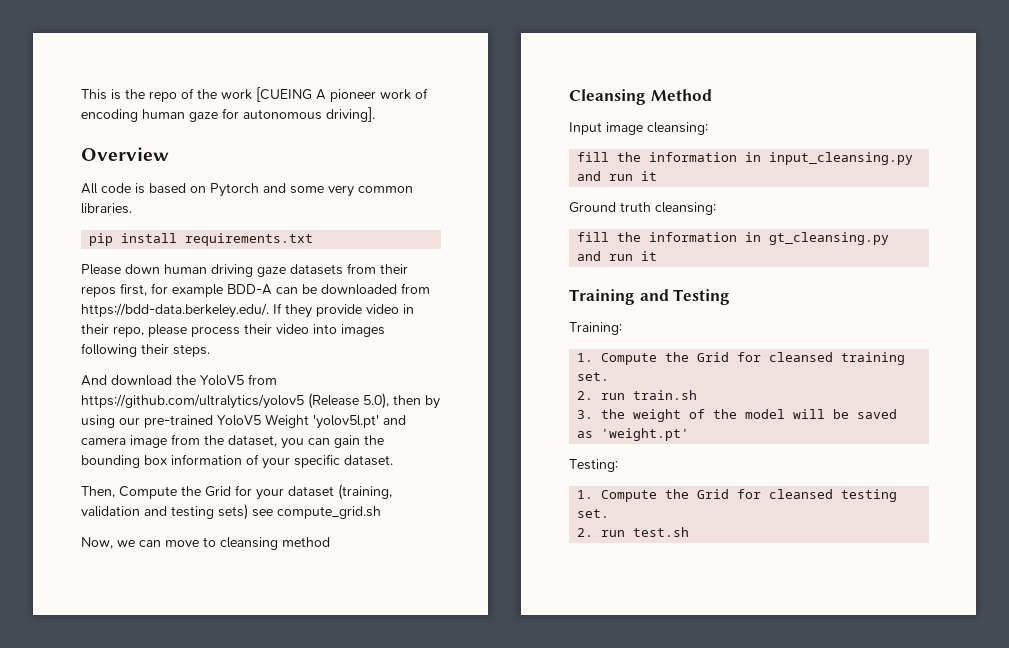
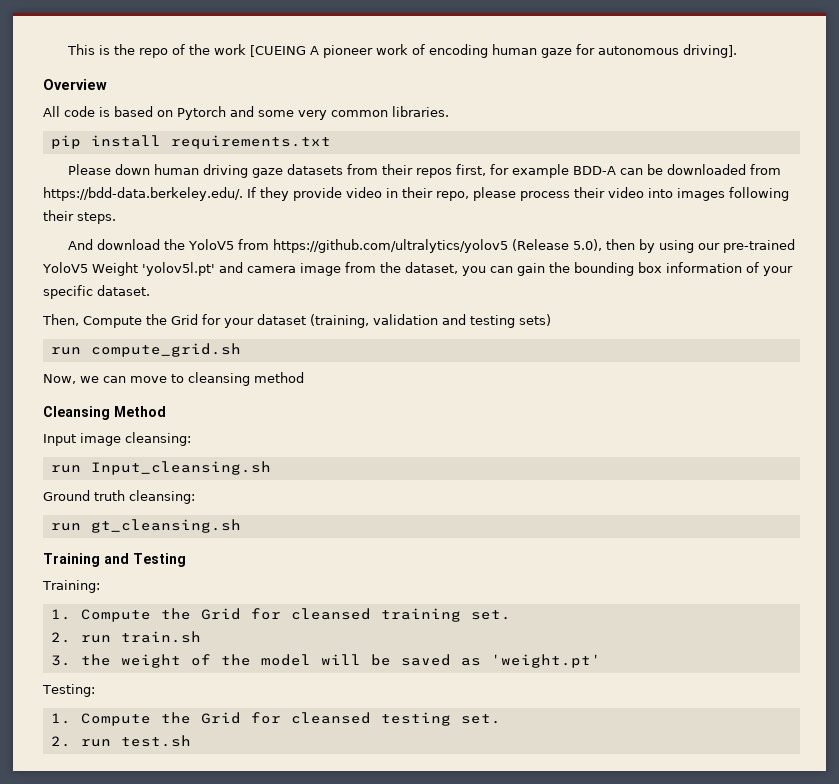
[252,509,273,517] see -> [50,347,81,355] // run
[577,152,914,165] [577,171,658,181] [569,202,716,215] [577,232,890,245] [577,251,658,261] fill the information in input_cleansing.py and run it // Ground truth cleansing: // fill the information in gt_cleansing.py and run it -> [50,461,271,475] [43,490,195,504] [50,519,241,533] run Input_cleansing.sh // Ground truth cleansing: // run gt_cleansing.sh

